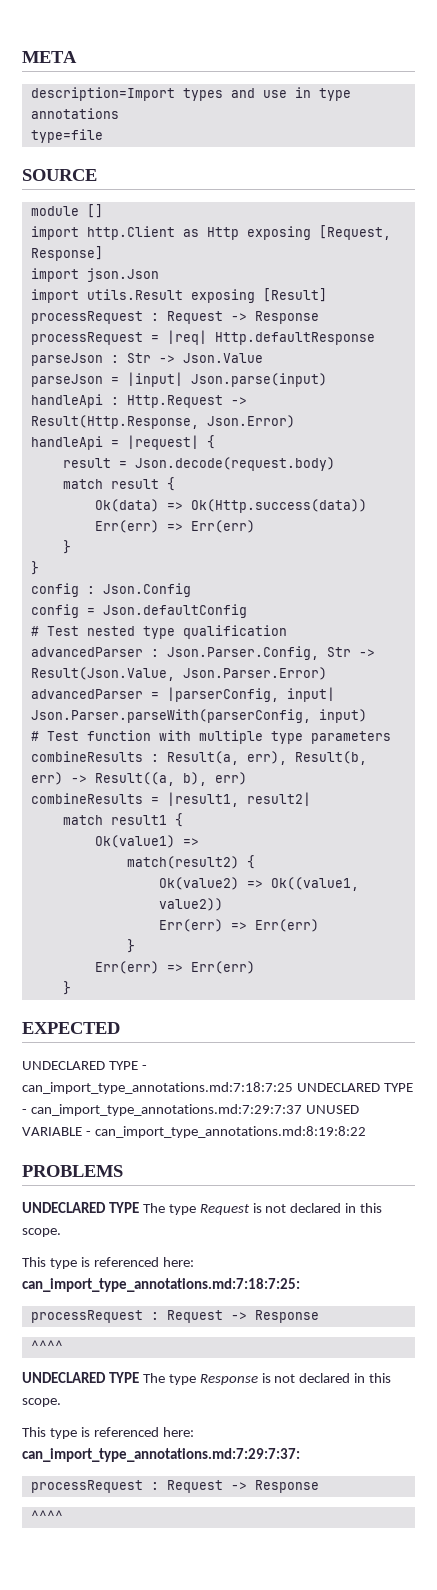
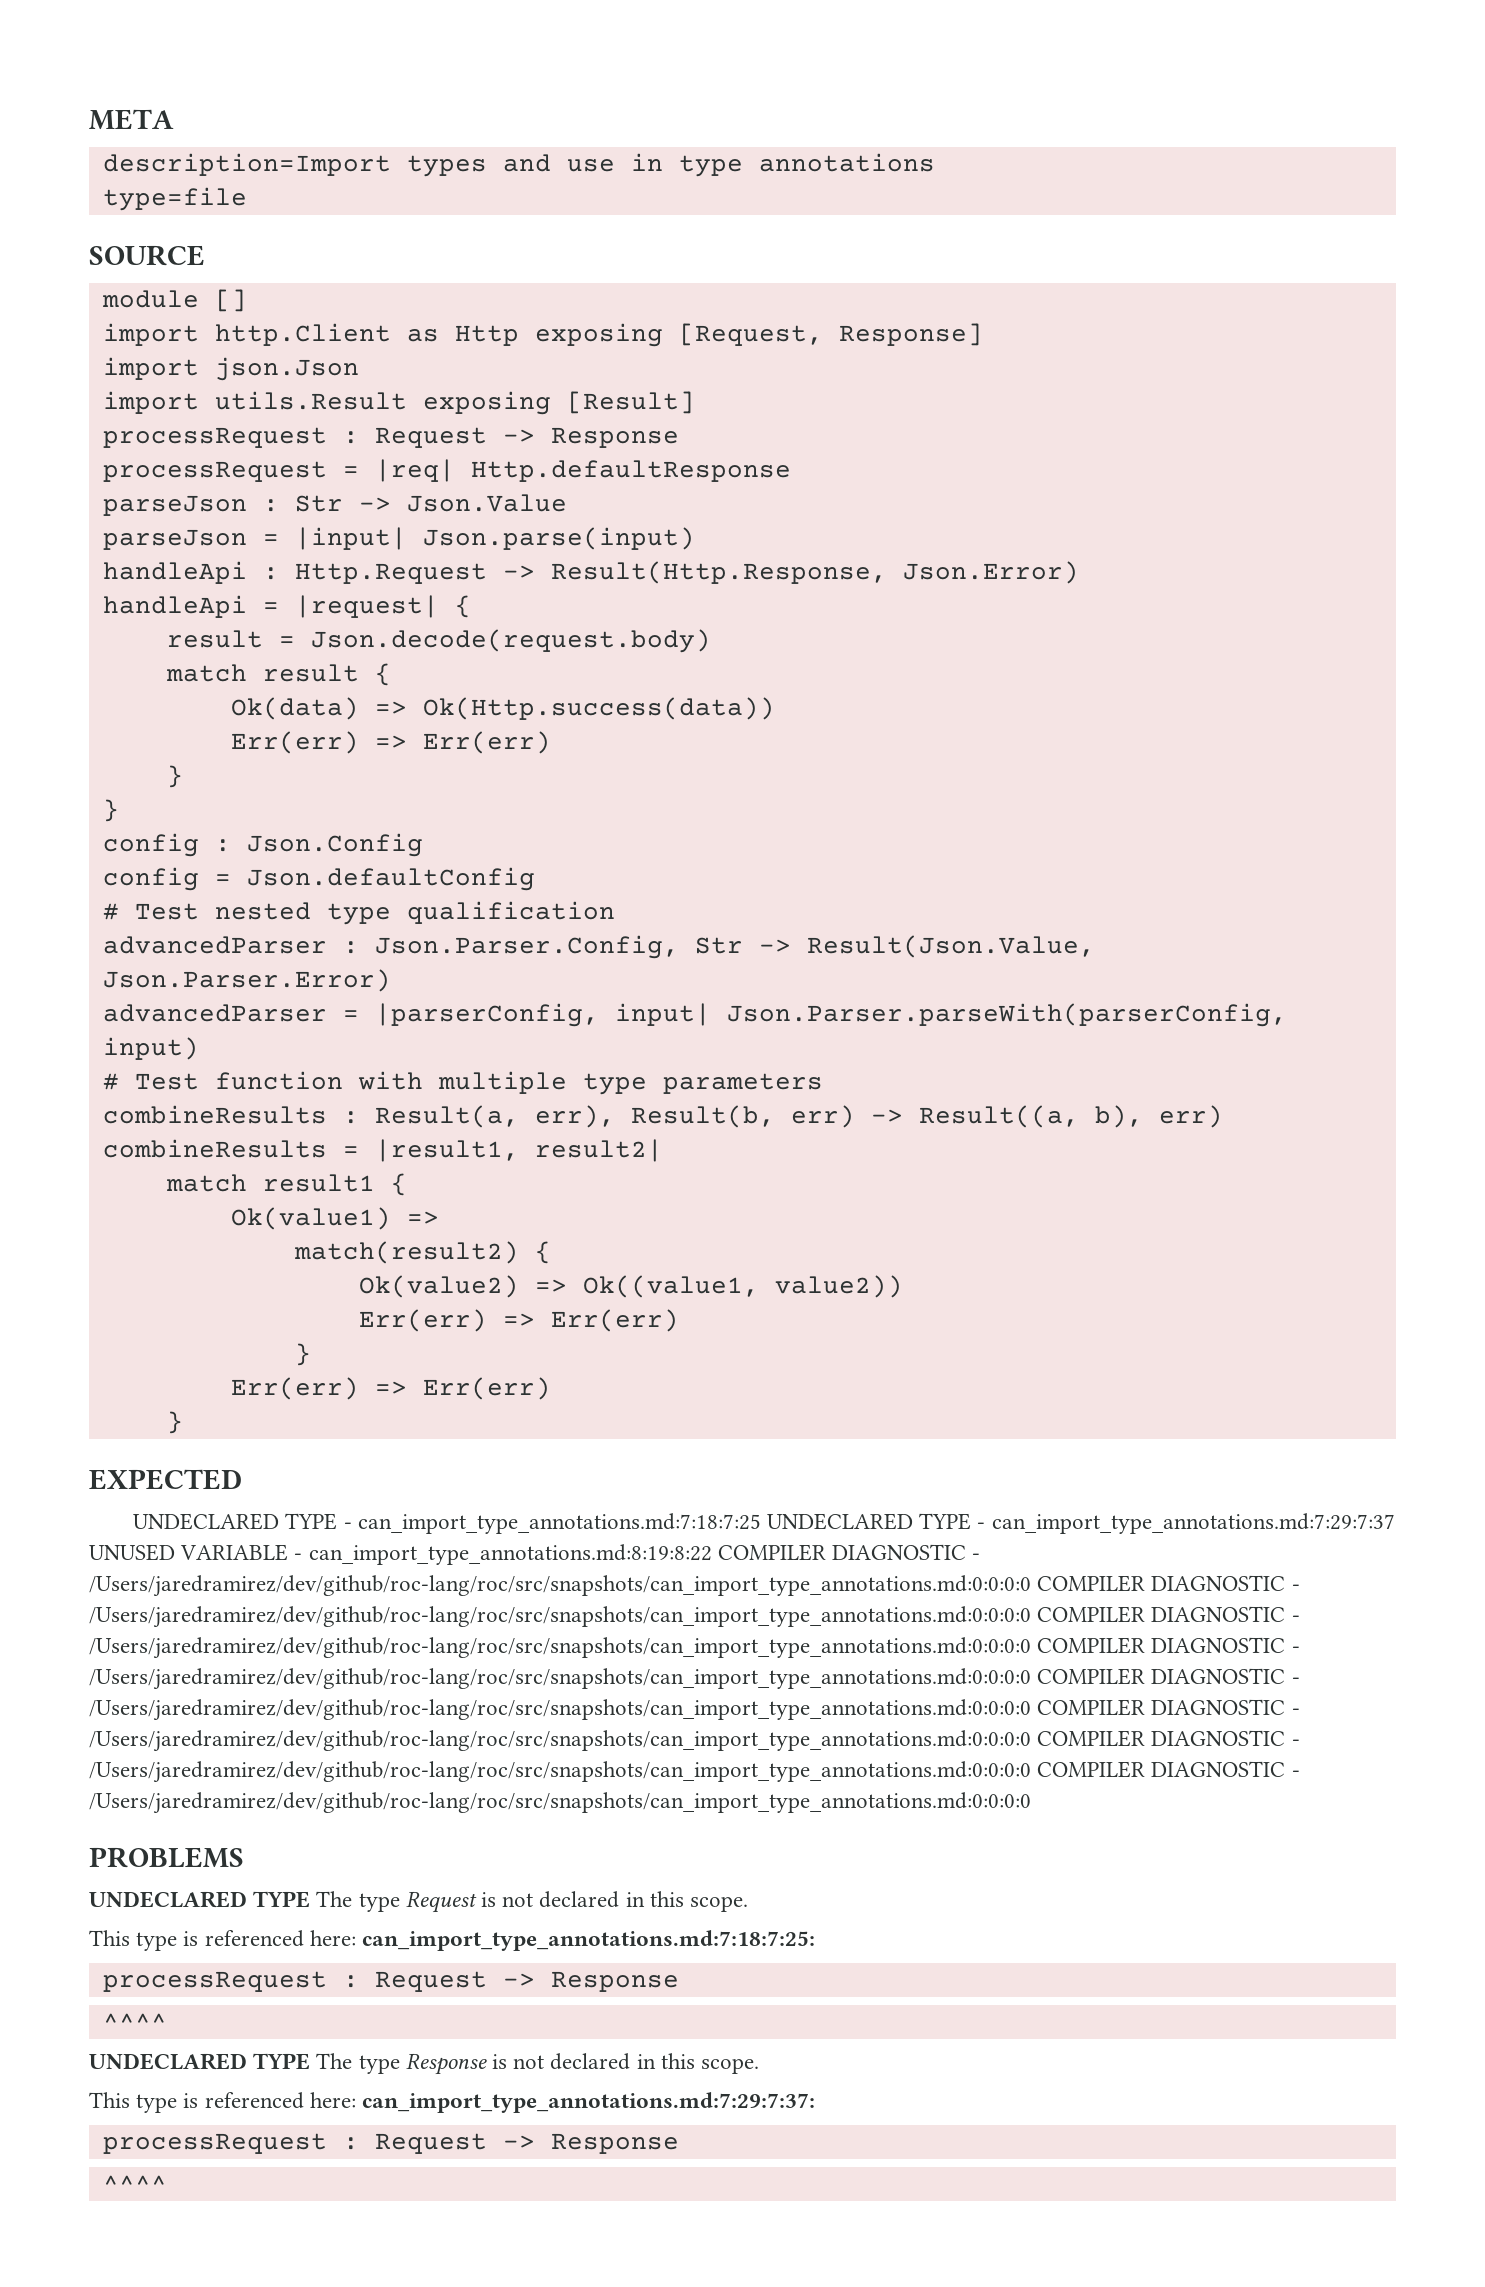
(366, 1132) none -> [717,1544,981,1561] [89,1575,1300,1597] [89,1606,1300,1628] [89,1637,1300,1659] [89,1668,1300,1690] [89,1699,1300,1721] [89,1730,1300,1752] [89,1761,1300,1783] [89,1792,1031,1814] COMPILER DIAGNOSTIC - /Users/jaredramirez/dev/github/roc-lang/roc/src/snapshots/can_import_type_annotations.md:0:0:0:0 COMPILER DIAGNOSTIC - /Users/jaredramirez/dev/github/roc-lang/roc/src/snapshots/can_import_type_annotations.md:0:0:0:0 COMPILER DIAGNOSTIC - /Users/jaredramirez/dev/github/roc-lang/roc/src/snapshots/can_import_type_annotations.md:0:0:0:0 COMPILER DIAGNOSTIC - /Users/jaredramirez/dev/github/roc-lang/roc/src/snapshots/can_import_type_annotations.md:0:0:0:0 COMPILER DIAGNOSTIC - /Users/jaredramirez/dev/github/roc-lang/roc/src/snapshots/can_import_type_annotations.md:0:0:0:0 COMPILER DIAGNOSTIC - /Users/jaredramirez/dev/github/roc-lang/roc/src/snapshots/can_import_type_annotations.md:0:0:0:0 COMPILER DIAGNOSTIC - /Users/jaredramirez/dev/github/roc-lang/roc/src/snapshots/can_import_type_annotations.md:0:0:0:0 COMPILER DIAGNOSTIC - /Users/jaredramirez/dev/github/roc-lang/roc/src/snapshots/can_import_type_annotations.md:0:0:0:0

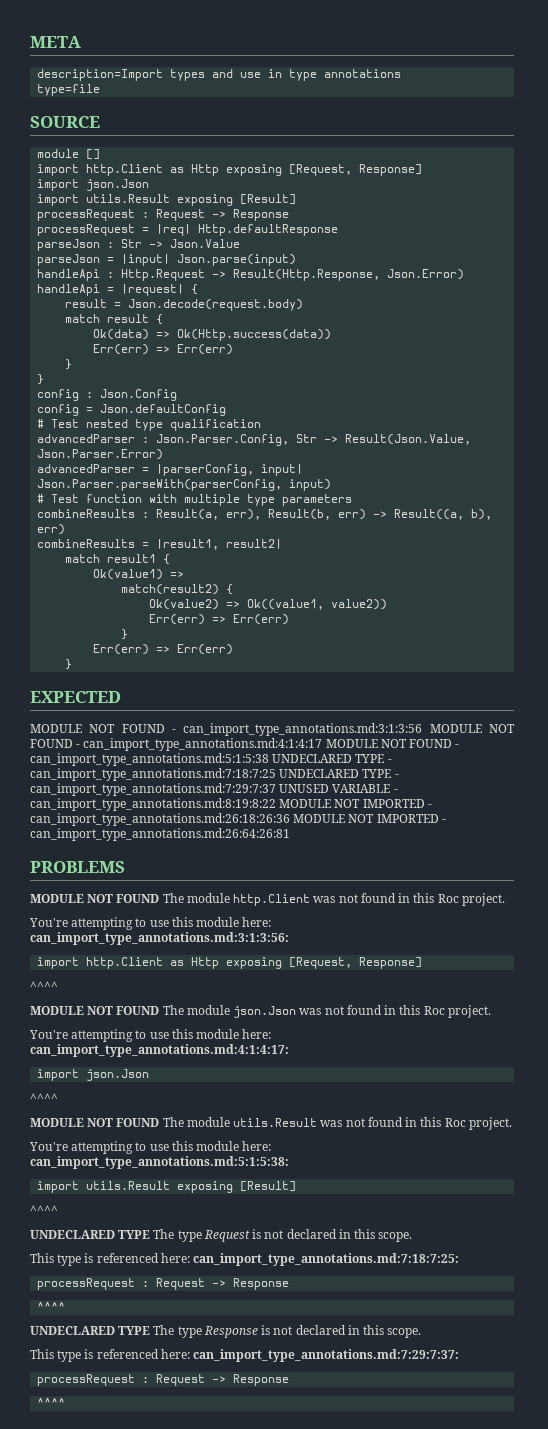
(242, 1479) none -> [30,723,515,736] [30,738,460,751] [30,753,269,766] MODULE NOT FOUND - can_import_type_annotations.md:3:1:3:56 MODULE NOT FOUND - can_import_type_annotations.md:4:1:4:17 MODULE NOT FOUND - can_import_type_annotations.md:5:1:5:38
[717,1544,981,1561] [89,1575,1300,1597] [89,1606,1300,1628] [89,1637,1300,1659] [89,1668,1300,1690] [89,1699,1300,1721] [89,1730,1300,1752] [89,1761,1300,1783] [89,1792,1031,1814] [89,1847,244,1868] COMPILER DIAGNOSTIC - /Users/jaredramirez/dev/github/roc-lang/roc/src/snapshots/can_import_type_annotations.md:0:0:0:0 COMPILER DIAGNOSTIC - /Users/jaredramirez/dev/github/roc-lang/roc/src/snapshots/can_import_type_annotations.md:0:0:0:0 COMPILER DIAGNOSTIC - /Users/jaredramirez/dev/github/roc-lang/roc/src/snapshots/can_import_type_annotations.md:0:0:0:0 COMPILER DIAGNOSTIC - /Users/jaredramirez/dev/github/roc-lang/roc/src/snapshots/can_import_type_annotations.md:0:0:0:0 COMPILER DIAGNOSTIC - /Users/jaredramirez/dev/github/roc-lang/roc/src/snapshots/can_import_type_annotations.md:0:0:0:0 COMPILER DIAGNOSTIC - /Users/jaredramirez/dev/github/roc-lang/roc/src/snapshots/can_import_type_annotations.md:0:0:0:0 COMPILER DIAGNOSTIC - /Users/jaredramirez/dev/github/roc-lang/roc/src/snapshots/can_import_type_annotations.md:0:0:0:0 COMPILER DIAGNOSTIC - /Users/jaredramirez/dev/github/roc-lang/roc/src/snapshots/can_import_type_annotations.md:0:0:0:0 // PROBLEMS -> [279,799,432,808] [30,813,446,826] [30,828,290,841] [30,861,125,873] [30,893,505,906] [29,917,272,930] [30,932,289,945] [37,957,423,969] [30,981,58,990] [30,1005,491,1018] [29,1029,272,1042] [30,1044,289,1057] [37,1069,150,1081] [30,1093,58,1102] [30,1117,512,1130] [29,1141,272,1154] [30,1156,289,1169] [37,1181,297,1193] [30,1205,58,1214] MODULE NOT IMPORTED - can_import_type_annotations.md:26:18:26:36 MODULE NOT IMPORTED - can_import_type_annotations.md:26:64:26:81 // PROBLEMS // MODULE NOT FOUND The module http.Client was not found in this Roc project. // You're attempting to use this module here: can_import_type_annotations.md:3:1:3:56: // import http.Client as Http exposing [Request, Response] // ^^^^ // MODULE NOT FOUND The module json.Json was not found in this Roc project. // You're attempting to use this module here: can_import_type_annotations.md:4:1:4:17: // import json.Json // ^^^^ // MODULE NOT FOUND The module utils.Result was not found in this Roc project. // You're attempting to use this module here: can_import_type_annotations.md:5:1:5:38: // import utils.Result exposing [Result] // ^^^^

